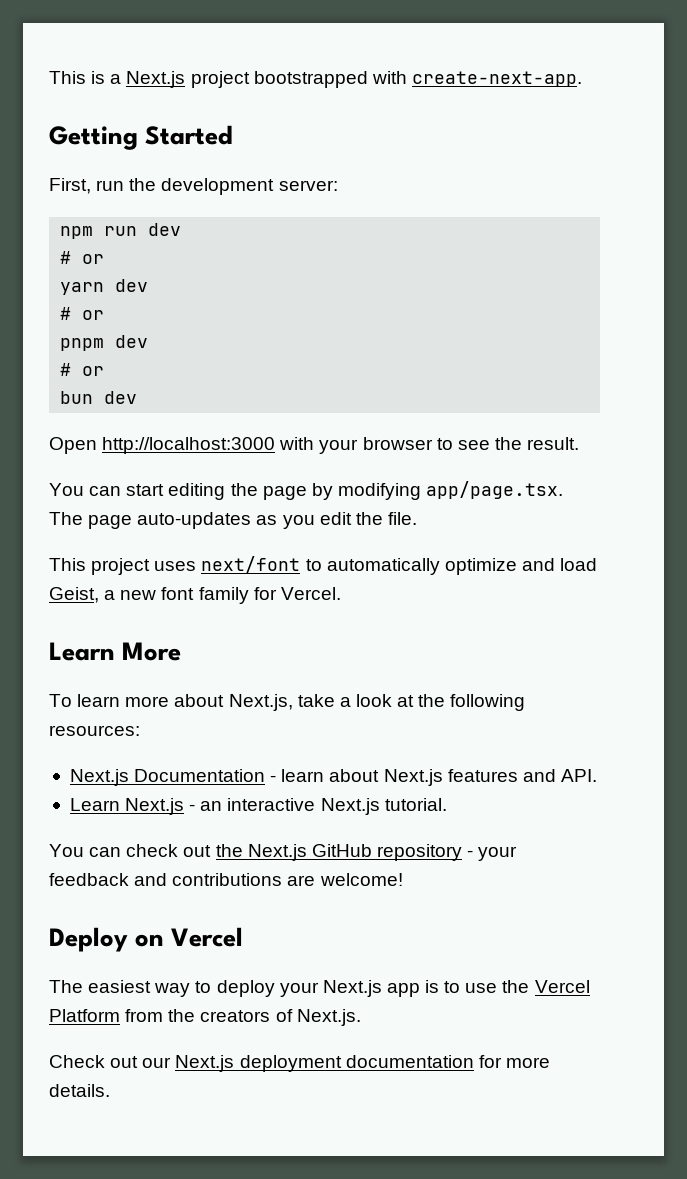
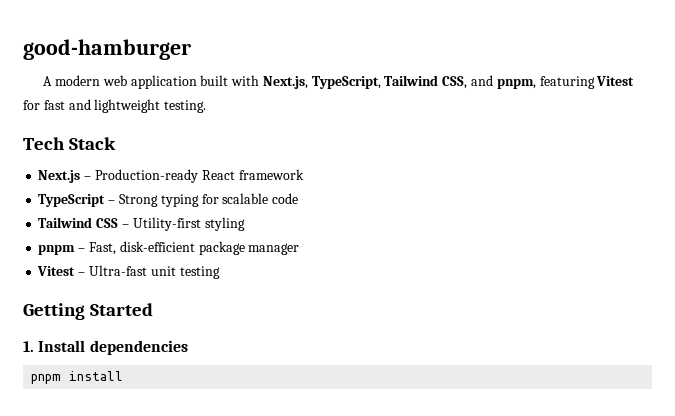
[49,71,582,88] [49,125,234,150] [49,178,338,195] [60,223,182,239] [60,251,105,264] [60,279,149,295] [60,307,105,320] [60,335,149,351] [60,363,105,376] [60,391,138,404] [49,437,580,454] [49,481,564,500] [49,512,417,529] [49,556,598,575] [49,587,341,604] [49,642,182,661] [49,694,526,711] [49,725,140,736] [69,769,597,786] [69,798,447,815] [49,844,518,861] [49,873,403,886] [49,927,244,952] [49,980,590,997] [49,1009,361,1026] [49,1055,550,1072] [49,1084,110,1097] This is a Next.js project bootstrapped with create-next-app. // Getting Started // First, run the development server: // npm run dev // # or // yarn dev // # or // pnpm dev // # or // bun dev // Open http://localhost:3000 with your browser to see the result. // You can start editing the page by modifying app/page.tsx. The page auto-updates as you edit the file. // This project uses next/font to automatically optimize and load Geist, a new font family for Vercel. // Learn More // To learn more about Next.js, take a look at the following resources: // Next.js Documentation - learn about Next.js features and API. // Learn Next.js - an interactive Next.js tutorial. // You can check out the Next.js GitHub repository - your feedback and contributions are welcome! // Deploy on Vercel // The easiest way to deploy your Next.js app is to use the Vercel Platform from the creators of Next.js. // Check out our Next.js deployment documentation for more details. -> [23,39,191,60] [43,75,635,89] [23,99,207,113] [23,137,117,150] [38,169,304,183] [38,193,299,207] [38,217,245,231] [38,241,300,255] [37,265,220,279] [23,303,154,320] [23,340,188,355] [31,371,124,384] good-hamburger // A modern web application built with Next.js, TypeScript, Tailwind CSS, and pnpm, featuring Vitest for fast and lightweight testing. // Tech Stack // Next.js – Production-ready React framework // TypeScript – Strong typing for scalable code // Tailwind CSS – Utility-first styling // pnpm – Fast, disk-efficient package manager // Vitest – Ultra-fast unit testing // Getting Started // 1. Install dependencies // pnpm install

